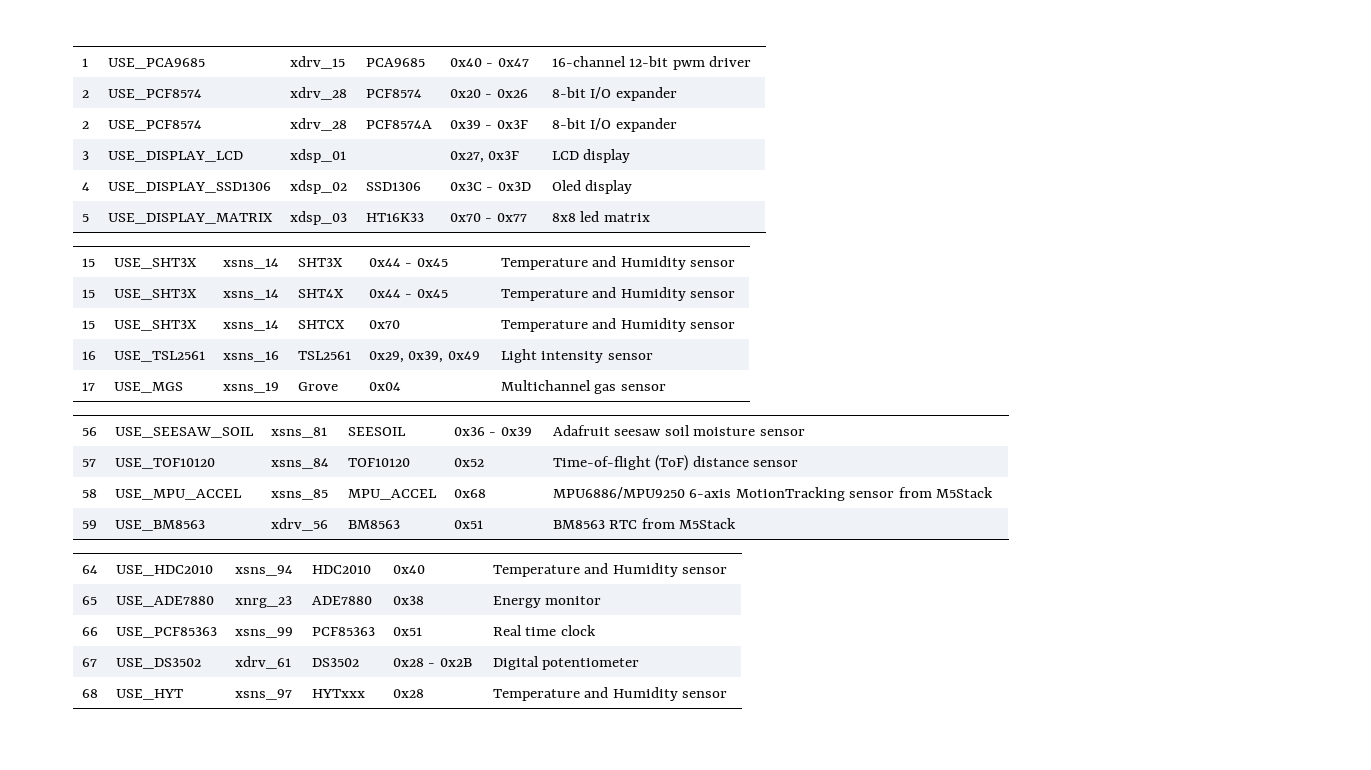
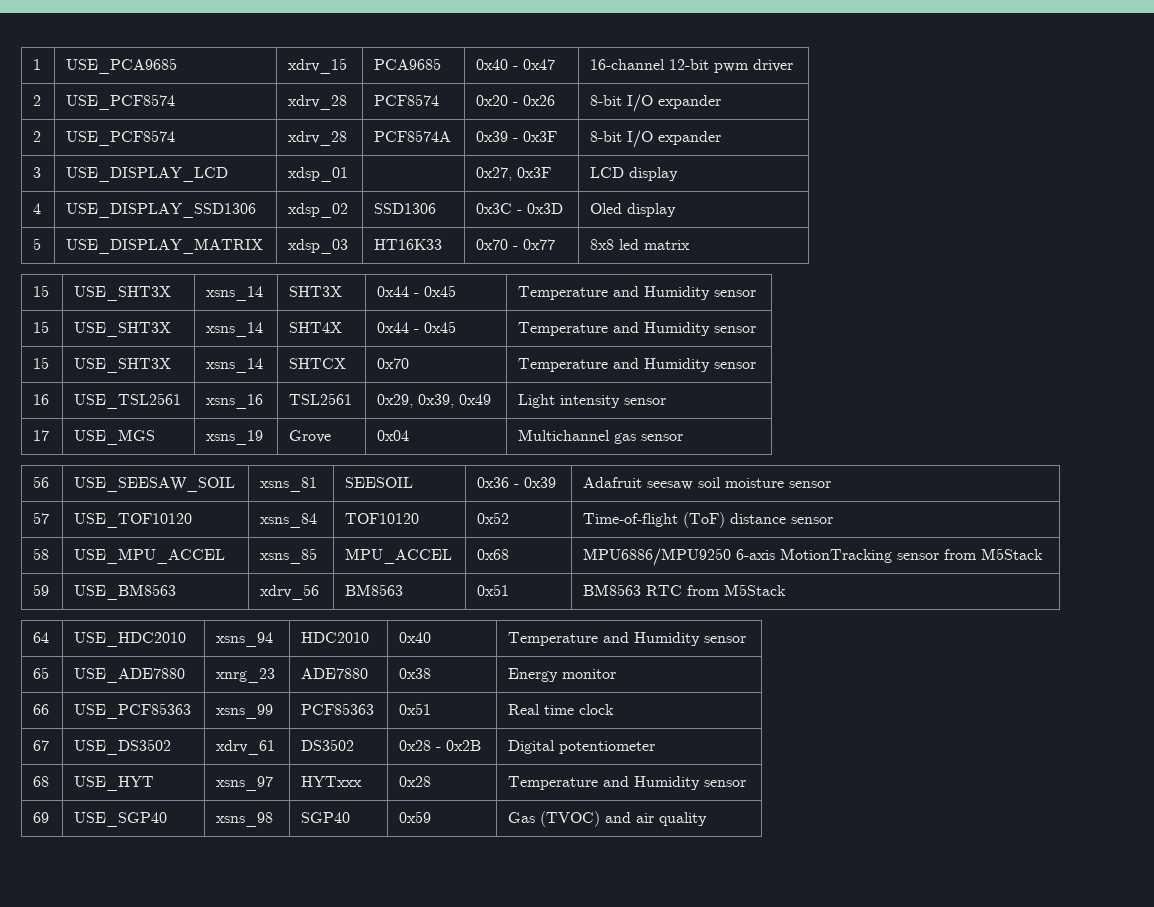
(728, 694) none -> [33,812,50,823] [74,812,168,827] [216,812,274,827] [301,812,351,823] [399,811,432,823] [508,811,708,827] // 69 | USE_SGP40 | xsns_98 | SGP40 | 0x59 | Gas (TVOC) and air quality

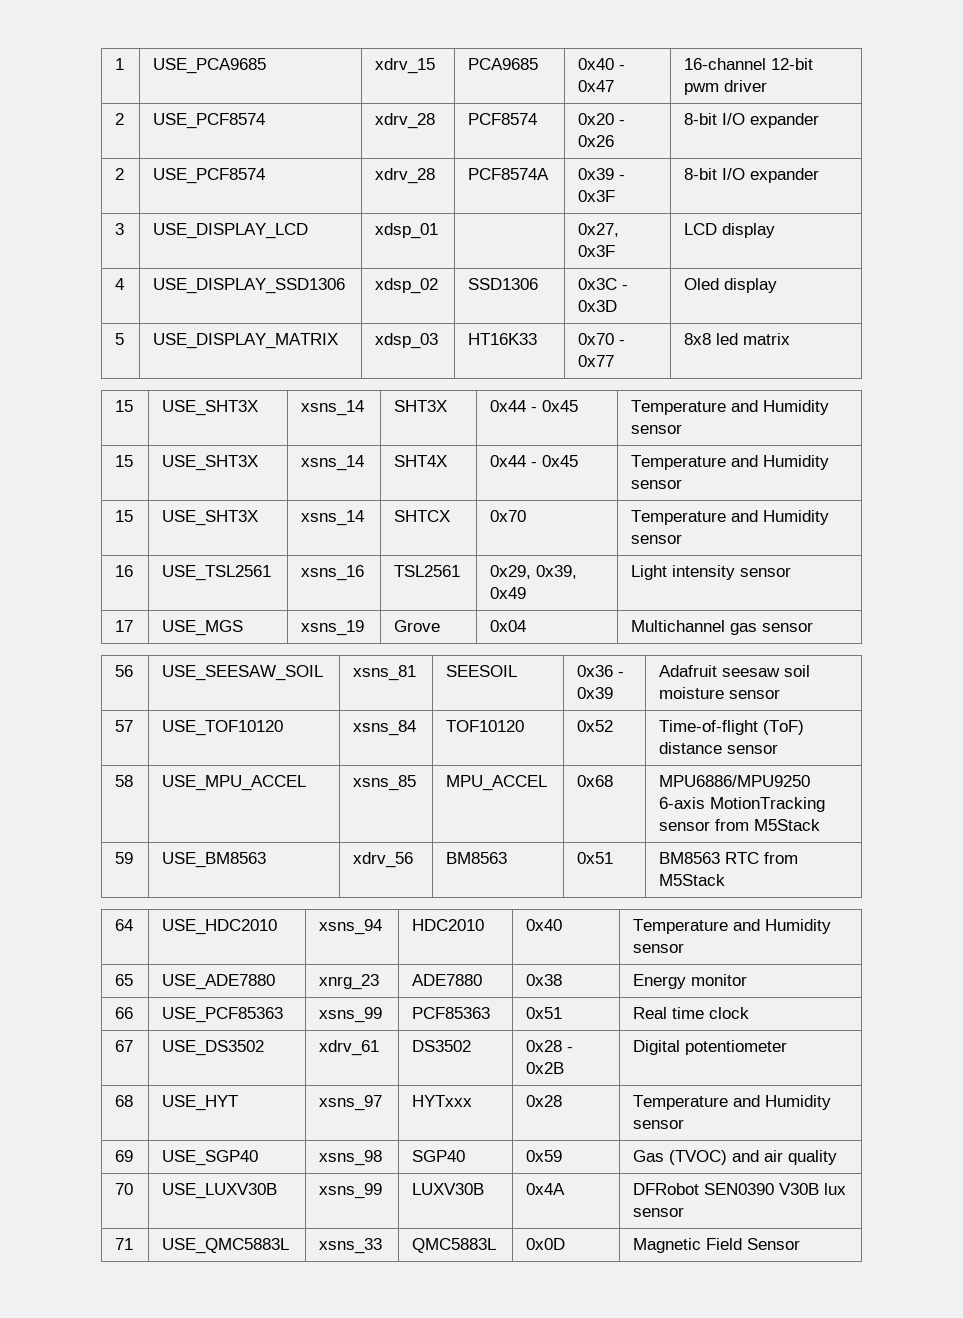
(708, 819) none -> [115,1183,134,1195] [162,1183,278,1199] [319,1183,383,1199] [412,1183,485,1195] [526,1183,566,1195] [633,1183,847,1195] [633,1207,685,1217] [115,1238,134,1250] [162,1238,290,1254] [319,1238,383,1254] [412,1238,497,1253] [526,1238,566,1250] [633,1238,801,1253] // 70 | USE_LUXV30B | xsns_99 | LUXV30B | 0x4A | DFRobot SEN0390 V30B lux sensor // 71 | USE_QMC5883L | xsns_33 | QMC5883L | 0x0D | Magnetic Field Sensor

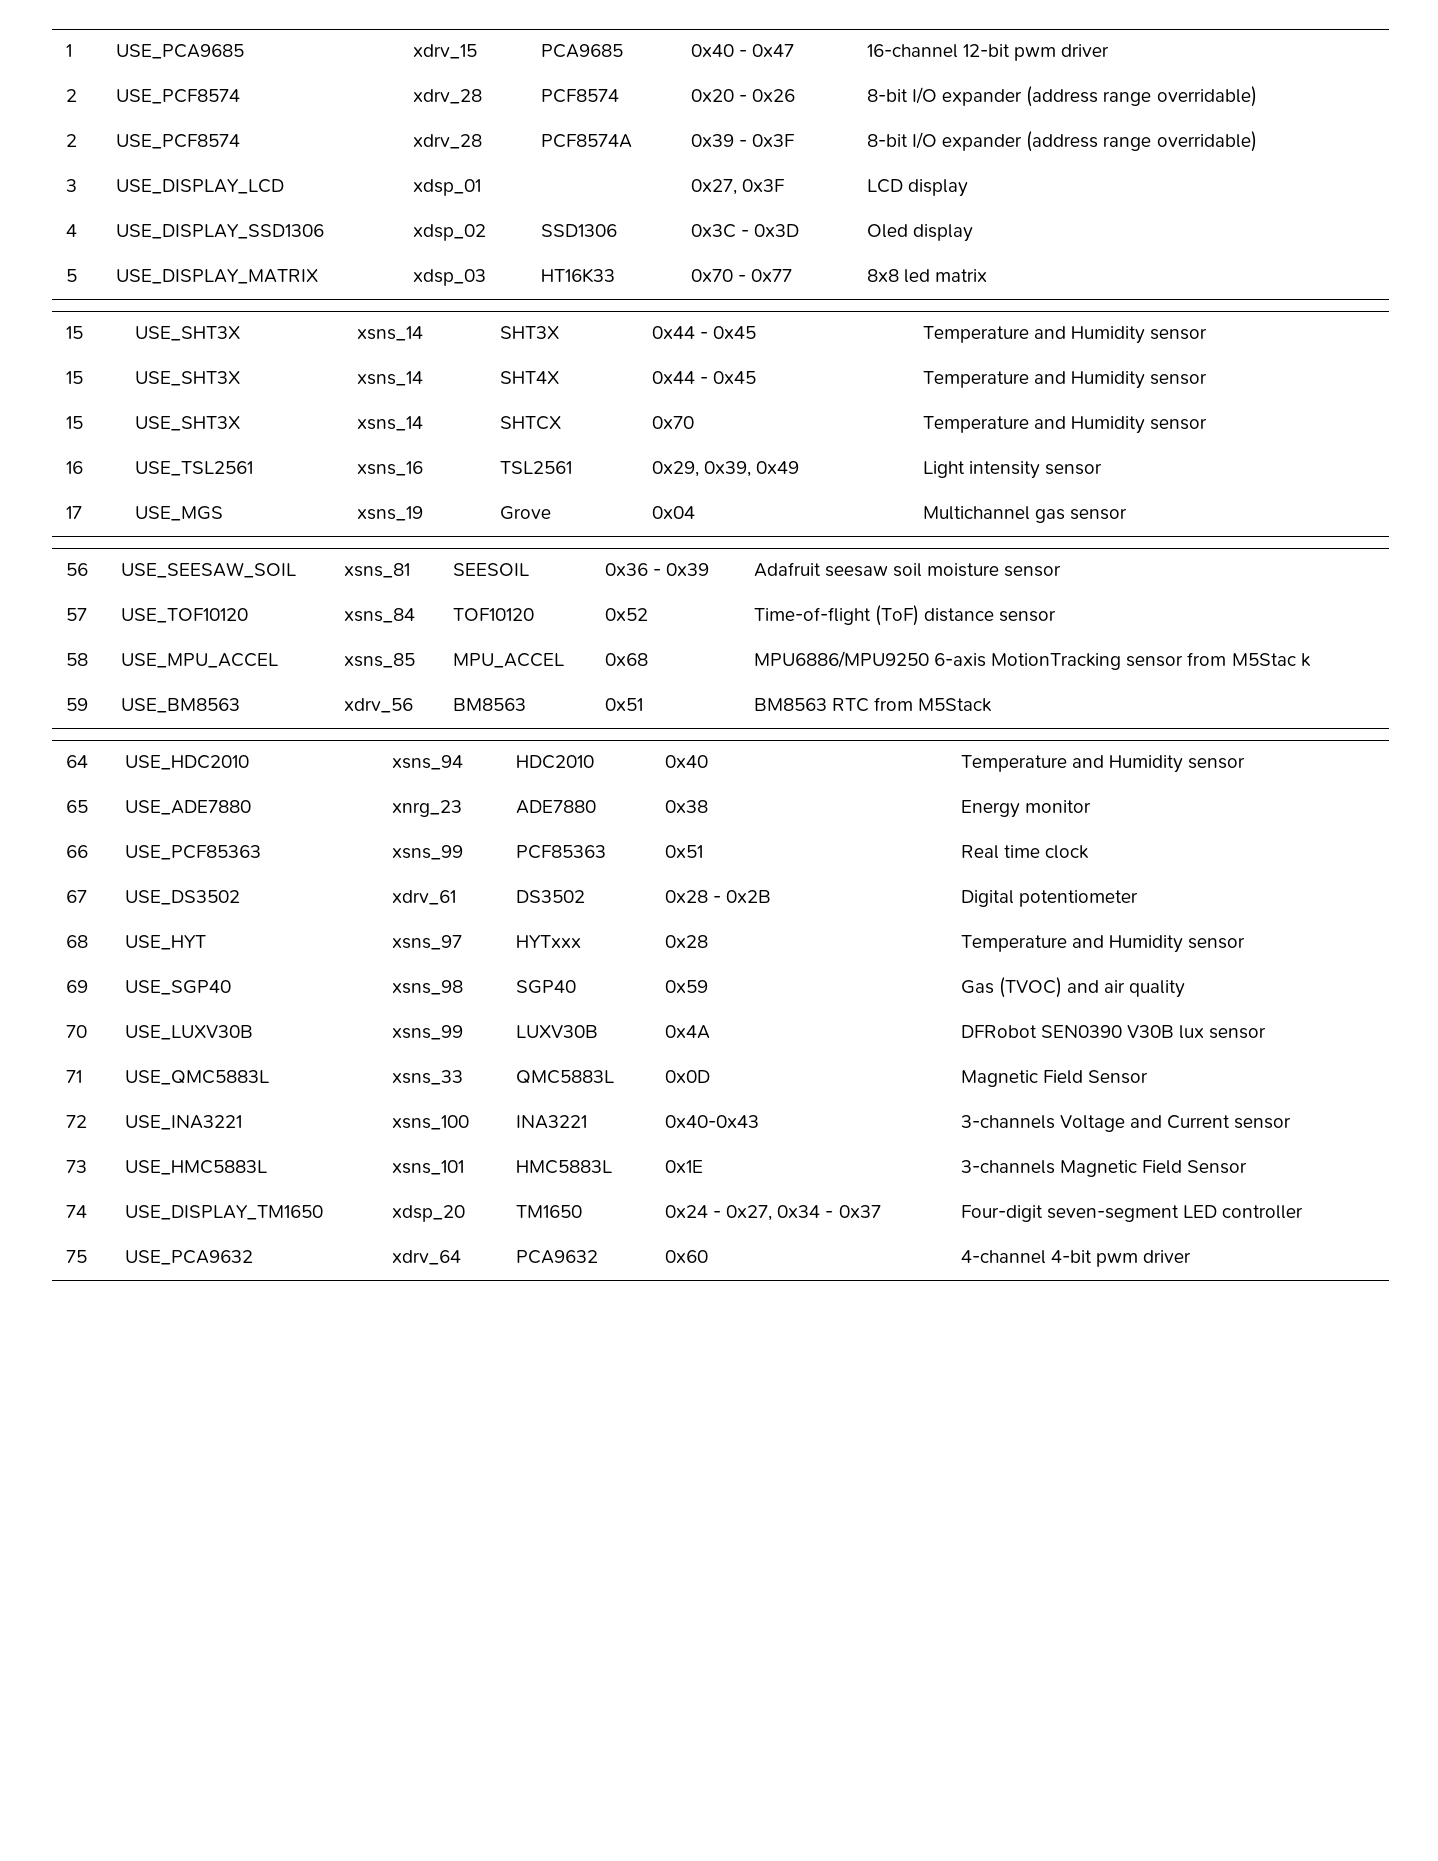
(820, 120) none -> [1026,86,1257,107] (address range overridable)
(820, 175) none -> [1026,131,1257,152] (address range overridable)
[754,819,821,831] M5Stack -> [1231,653,1311,667] M5Stac k
(801, 1244) none -> [65,1115,87,1128] [124,1115,242,1130] [391,1115,469,1130] [515,1115,587,1129] [664,1115,759,1128] [960,1115,1292,1132] [65,1160,87,1173] [124,1160,267,1175] [391,1160,464,1175] [515,1160,612,1174] [664,1160,703,1173] [960,1160,1248,1177] [65,1205,87,1218] [124,1205,323,1220] [391,1205,465,1222] [515,1205,582,1218] [664,1205,881,1221] [960,1205,1304,1222] [65,1250,87,1263] [124,1250,253,1265] [391,1250,461,1265] [515,1250,598,1264] [664,1250,708,1263] [960,1250,1192,1267] // 72 | USE_INA3221 | xsns_100 | INA3221 | 0x40-0x43 | 3-channels Voltage and Current sensor // 73 | USE_HMC5883L | xsns_101 | HMC5883L | 0x1E | 3-channels Magnetic Field Sensor // 74 | USE_DISPLAY_TM1650 | xdsp_20 | TM1650 | 0x24 - 0x27, 0x34 - 0x37 | Four-digit seven-segment LED controller // 75 | USE_PCA9632 | xdrv_64 | PCA9632 | 0x60 | 4-channel 4-bit pwm driver

